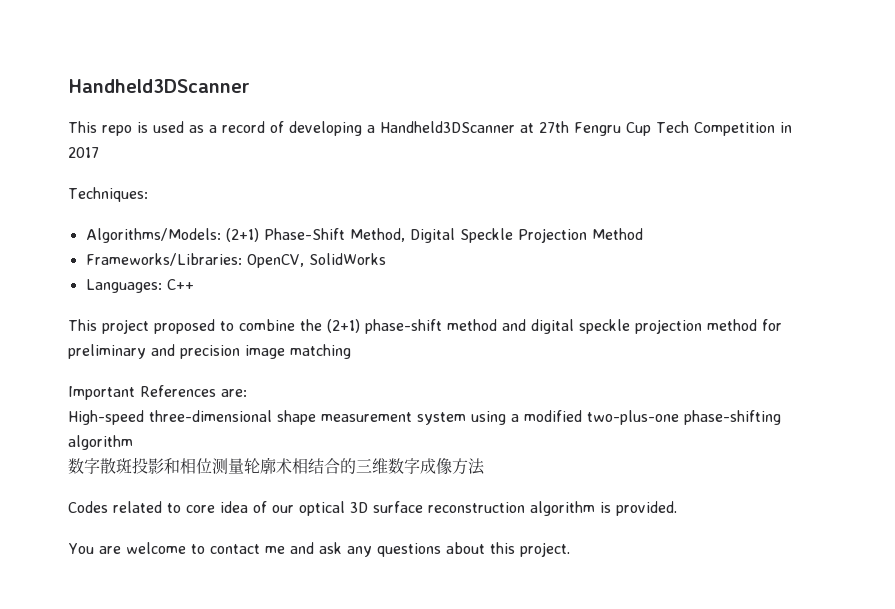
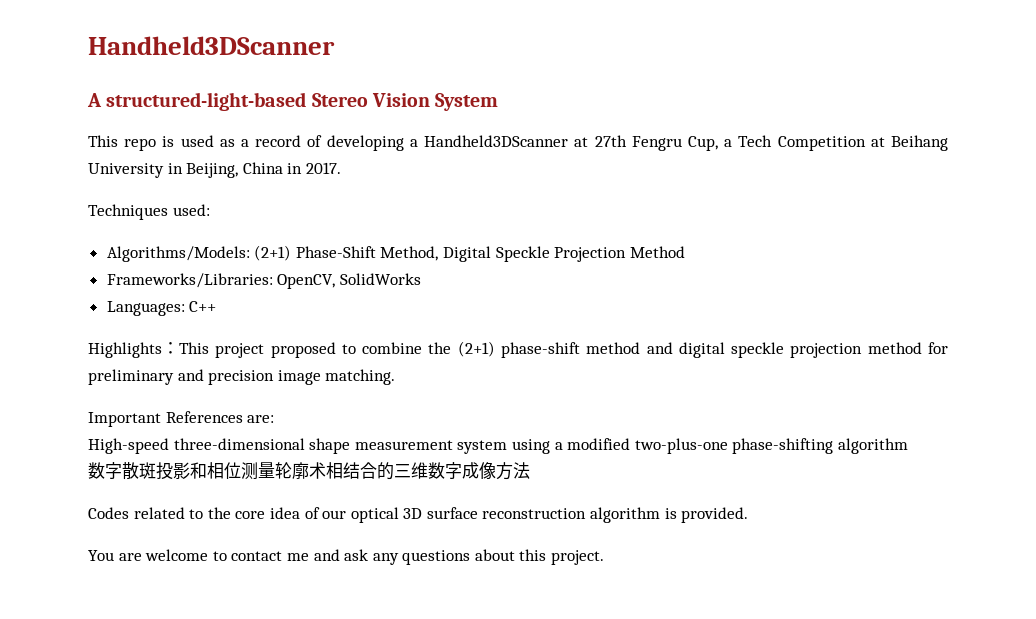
[68,79,250,93] Handheld3DScanner -> [88,36,335,55] [87,92,499,111] Handheld3DScanner // A structured-light-based Stereo Vision System
[626,121,792,136] [68,147,99,158] [68,187,148,202] Cup Tech Competition in 2017 // Techniques: -> [687,135,949,151] [88,162,341,178] [88,204,210,220] Cup, a Tech Competition at Beihang University in Beijing, China in 2017. // Techniques used:
(194, 284) none -> [88,342,179,358] Highlights：
[290,344,351,359] matching -> [325,369,396,385] matching.
(181, 508) none -> [207,507,231,519] the

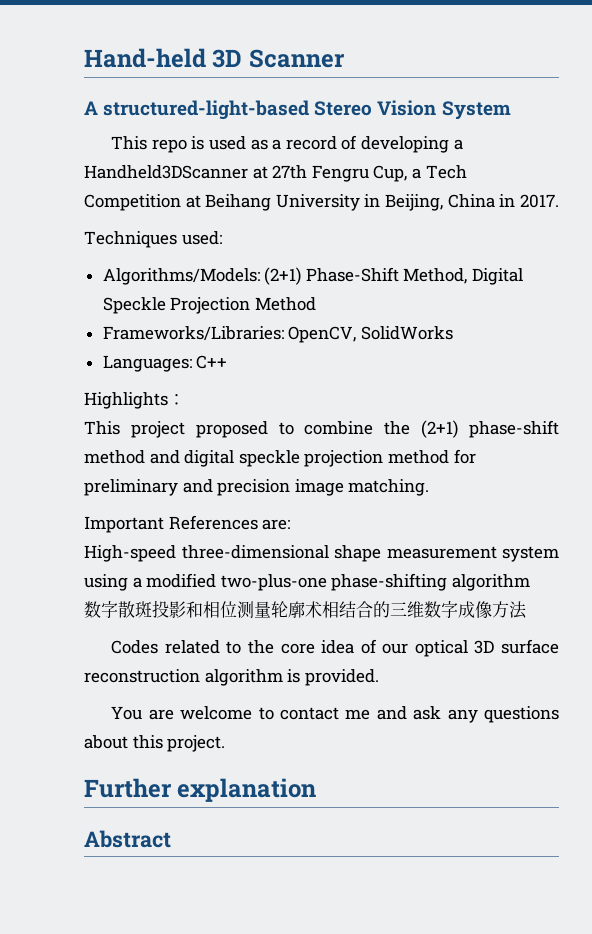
[88,36,335,55] Handheld3DScanner -> [84,48,345,68] Hand-held 3D Scanner
(179, 348) none -> (185, 399) //
(605, 557) none -> [84,778,317,802] [84,830,171,848] // Further explanation // Abstract

